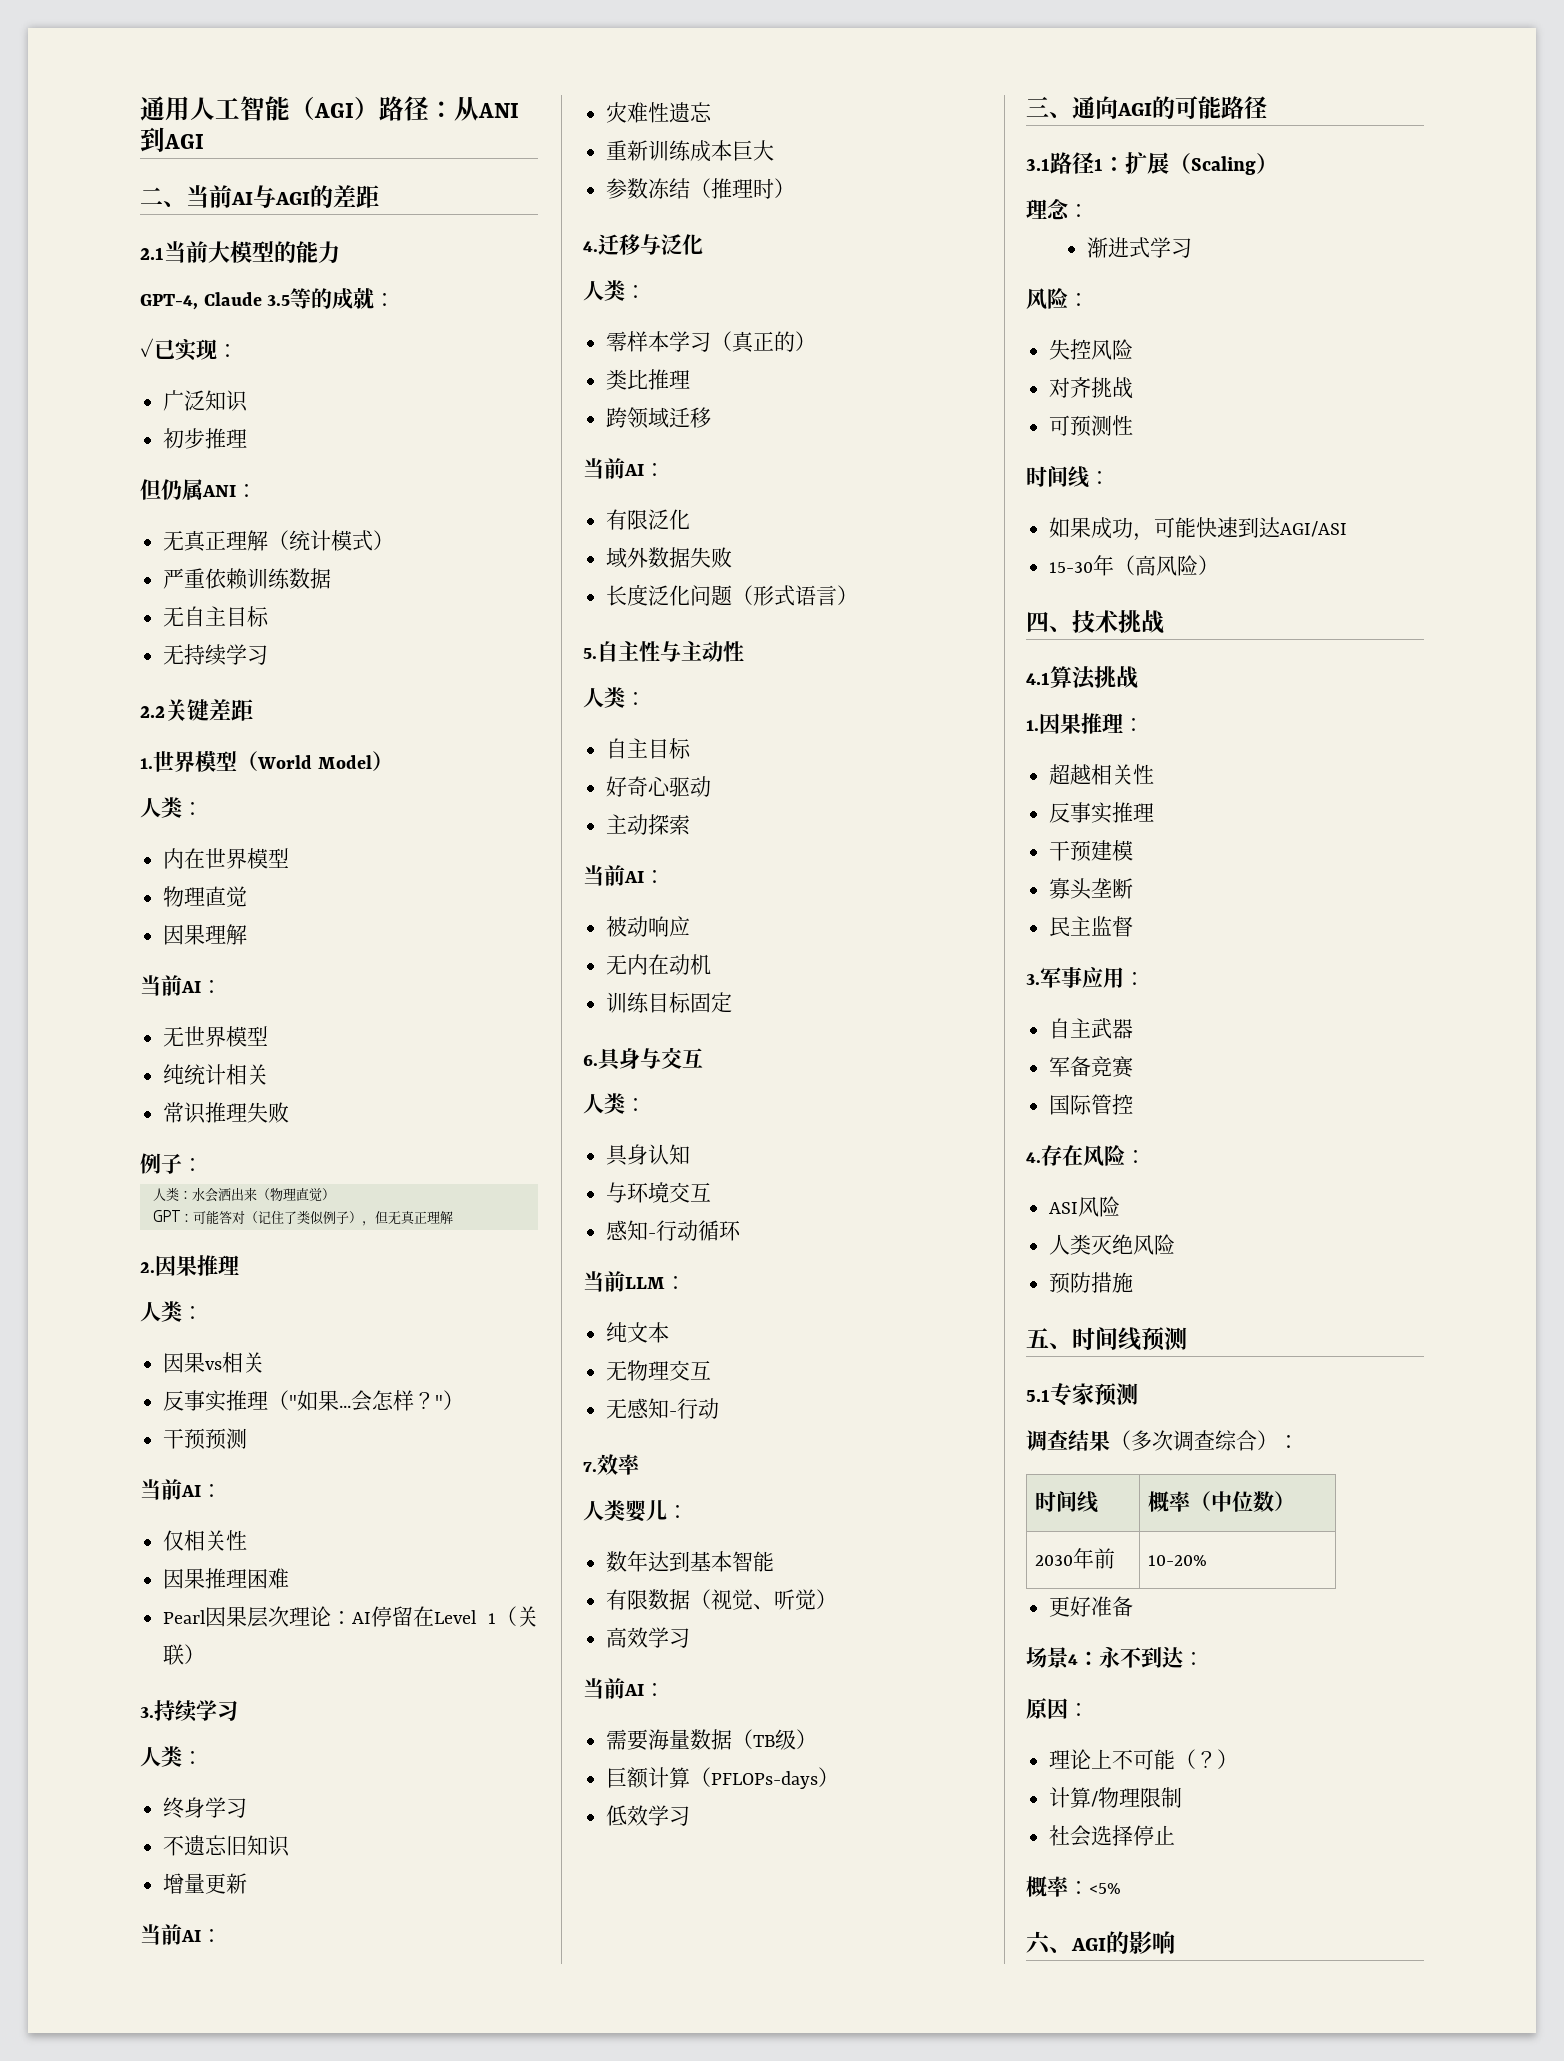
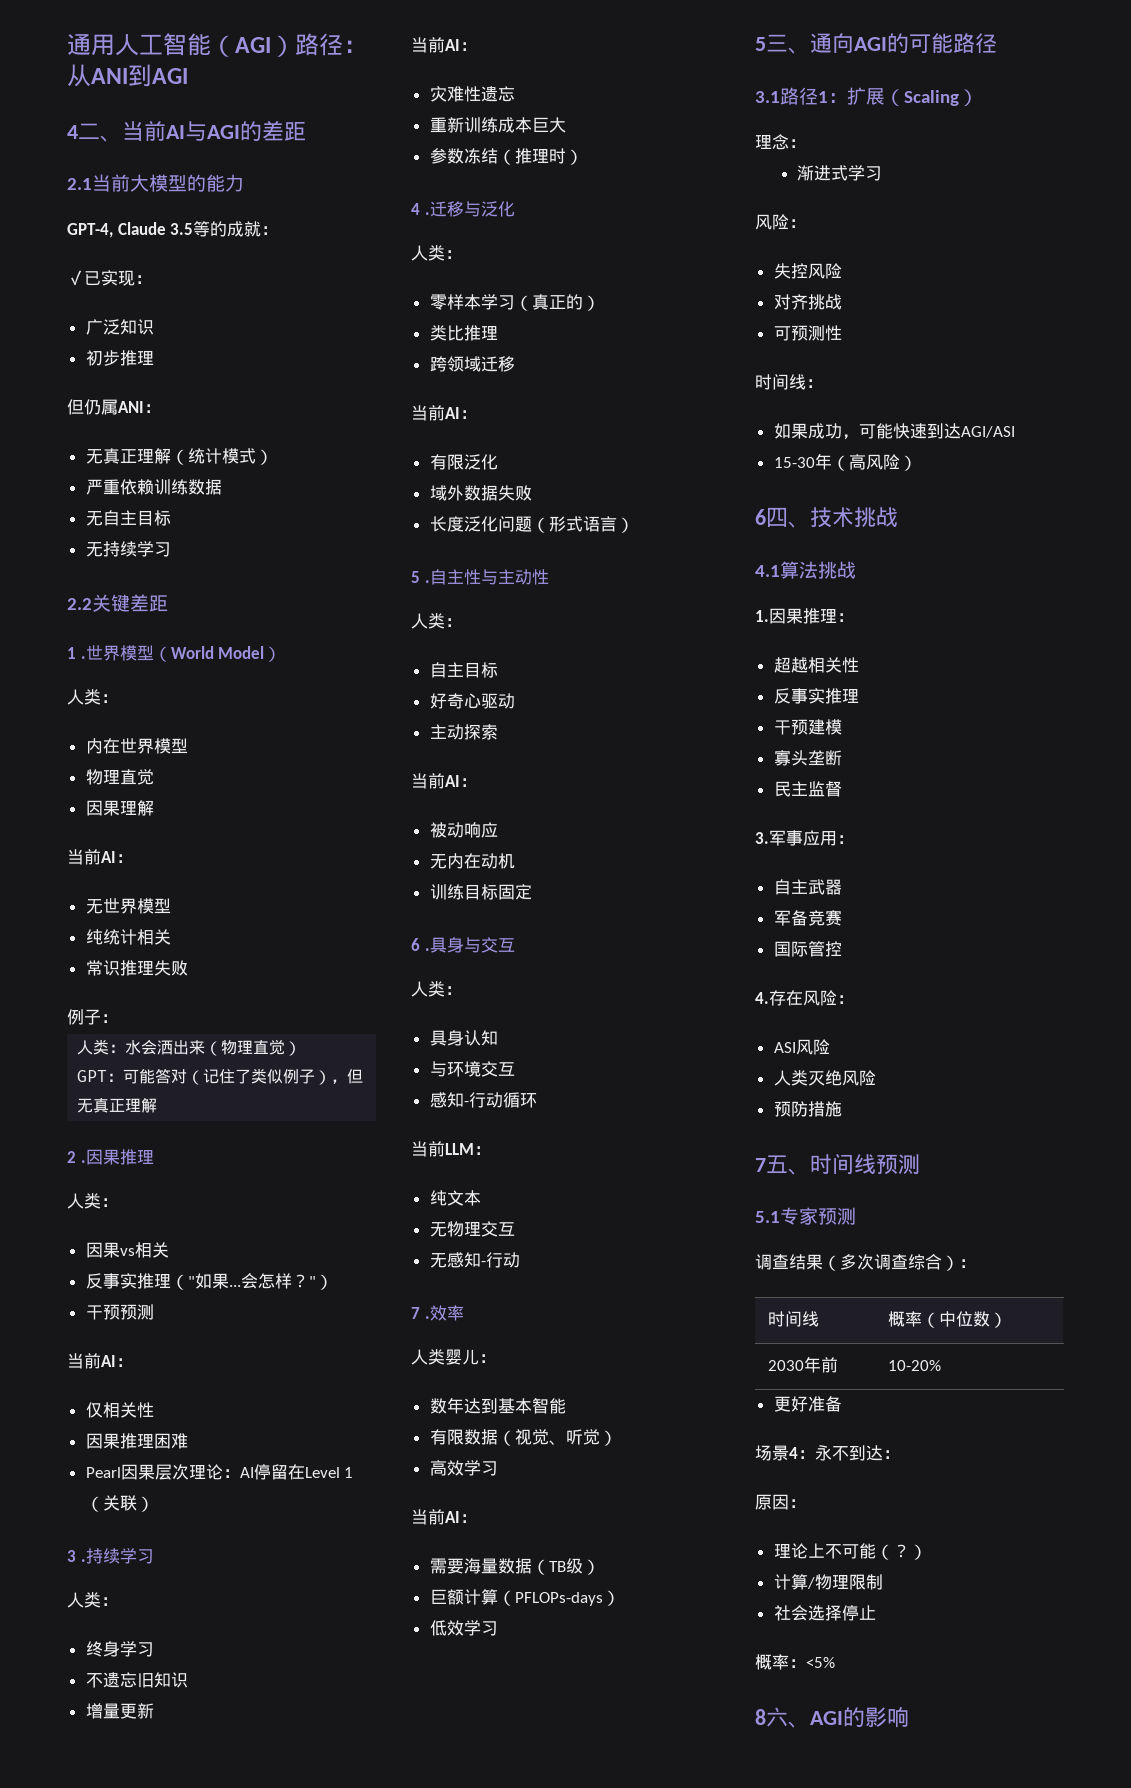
(204, 141) none -> [67,125,78,139] 4
[140,758,153,769] 1. -> [67,647,86,659] 1 .
[140,1262,155,1273] 2. -> [67,1151,86,1163] 2 .
[140,1707,154,1718] 3. -> [67,1550,86,1562] 3 .
[583,241,598,252] 4. -> [411,203,430,215] 4 .
[583,648,597,659] 5. -> [411,571,430,583] 5 .
[583,1055,598,1066] 6. -> [411,938,430,951] 6 .
[583,1462,597,1472] 7. -> [411,1307,430,1319] 7 .
(691, 1816) none -> [755,37,766,51] 5
(1220, 565) none -> [755,509,766,525] 6
(1134, 1282) none -> [755,1158,766,1172] 7
(1121, 1888) none -> [755,1709,766,1725] 8

